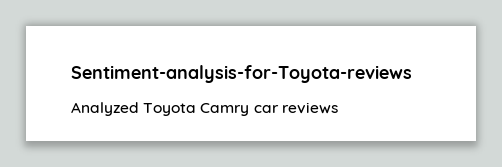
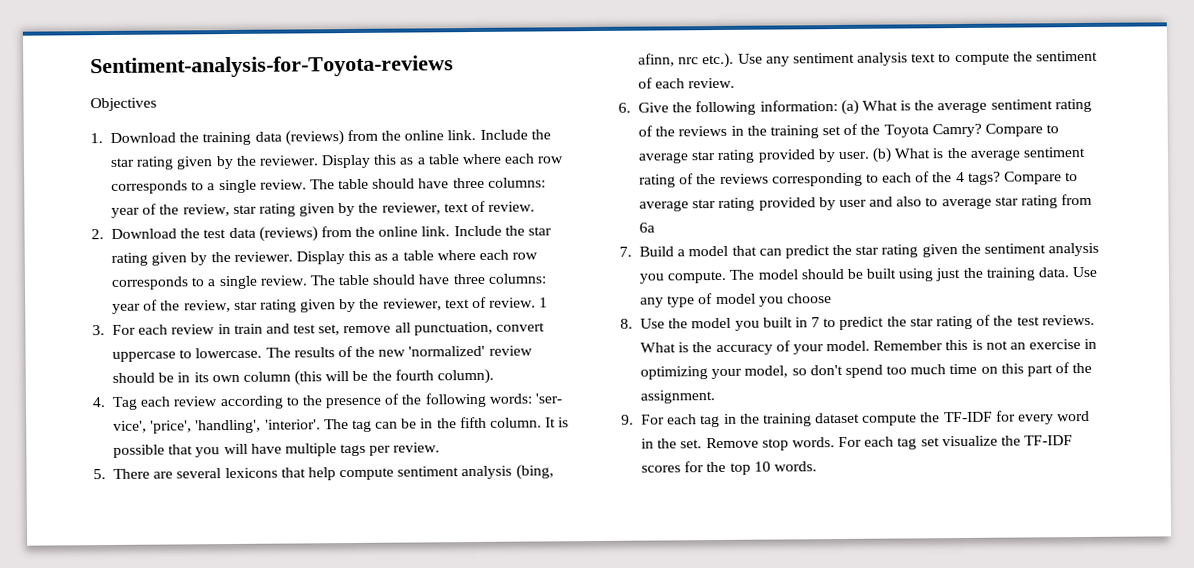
[71,102,338,116] Analyzed Toyota Camry car reviews -> [90,97,157,112] [90,129,551,146] [109,153,565,170] [110,177,546,194] [110,200,536,218] [91,225,553,242] [110,249,539,266] [110,273,546,290] [111,296,549,314] [92,321,546,336] [111,345,533,362] [111,368,495,386] [92,392,563,410] [112,416,570,434] [112,442,441,458] [93,464,554,481] [637,50,1099,69] [637,77,736,89] [618,98,1092,116] [637,123,1060,139] [637,146,1086,164] [638,171,1079,188] [638,193,1093,212] [638,222,655,233] [619,242,1100,259] [638,266,1098,284] [639,293,832,308] [620,314,1095,331] [639,338,1098,356] [639,362,1093,380] [639,390,715,404] [621,410,1091,428] [640,435,1074,451] [640,461,817,475] Objectives // 1. Download the training data (reviews) from the online link. Include the star rating given by the reviewer. Display this as a table where each row corresponds to a single review. The table should have three columns: year of the review, star rating given by the reviewer, text of review. // 2. Download the test data (reviews) from the online link. Include the star rating given by the reviewer. Display this as a table where each row corresponds to a single review. The table should have three columns: year of the review, star rating given by the reviewer, text of review. 1 // 3. For each review in train and test set, remove all punctuation, convert uppercase to lowercase. The results of the new 'normalized' review should be in its own column (this will be the fourth column). // 4. Tag each review according to the presence of the following words: 'ser- vice', 'price', 'handling', 'interior'. The tag can be in the fifth column. It is possible that you will have multiple tags per review. // 5. There are several lexicons that help compute sentiment analysis (bing, afinn, nrc etc.). Use any sentiment analysis text to compute the sentiment of each review. // 6. Give the following information: (a) What is the average sentiment rating of the reviews in the training set of the Toyota Camry? Compare to average star rating provided by user. (b) What is the average sentiment rating of the reviews corresponding to each of the 4 tags? Compare to average star rating provided by user and also to average star rating from 6a // 7. Build a model that can predict the star rating given the sentiment analysis you compute. The model should be built using just the training data. Use any type of model you choose // 8. Use the model you built in 7 to predict the star rating of the test reviews. What is the accuracy of your model. Remember this is not an exercise in optimizing your model, so don't spend too much time on this part of the assignment. // 9. For each tag in the training dataset compute the TF-IDF for every word in the set. Remove stop words. For each tag set visualize the TF-IDF scores for the top 10 words.

